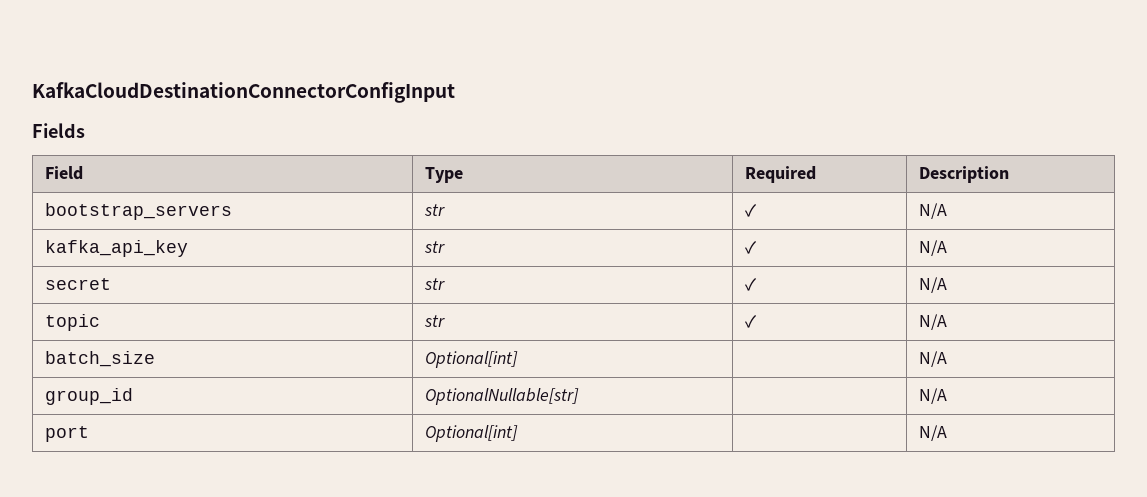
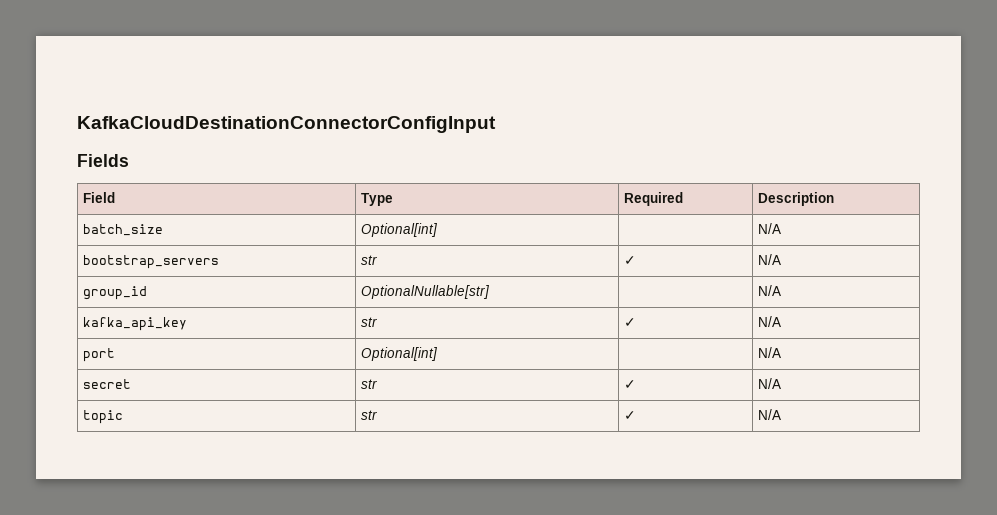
(1009, 174) none -> [83,224,164,236] [361,223,439,237] [758,223,782,234] // batch_size | Optional[int] | | N/A
(947, 211) none -> [83,286,148,300] [361,285,491,299] [758,285,782,296] // group_id | OptionalNullable[str] | | N/A
(947, 248) none -> [83,348,116,362] [361,347,439,361] [758,347,782,358] // port | Optional[int] | | N/A
[44,351,155,367] [424,351,518,368] [918,351,947,367] [44,388,133,405] [424,388,579,405] [918,388,947,404] [44,426,89,442] [424,425,518,442] [918,425,947,441] // batch_size | Optional[int] | | N/A // group_id | OptionalNullable[str] | | N/A // port | Optional[int] | | N/A -> (782, 414) none

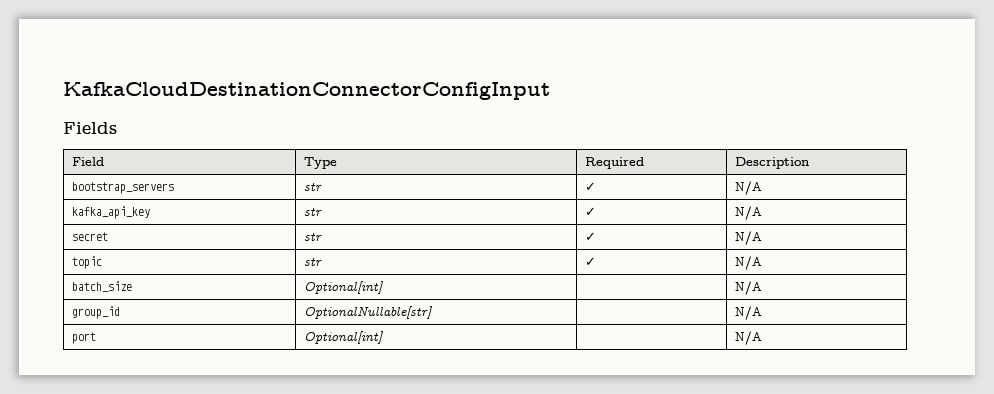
[83,224,164,236] [361,223,439,237] [758,223,782,234] // batch_size | Optional[int] | | N/A -> (810, 163) none
[83,286,148,300] [361,285,491,299] [758,285,782,296] // group_id | OptionalNullable[str] | | N/A -> (763, 188) none
[83,348,116,362] [361,347,439,361] [758,347,782,358] // port | Optional[int] | | N/A -> (763, 213) none
(782, 414) none -> [72,281,133,292] [304,281,384,294] [735,281,763,295] [72,306,121,319] [304,306,433,319] [735,306,763,320] [72,332,97,344] [304,331,384,344] [735,331,763,345] // batch_size | Optional[int] | | N/A // group_id | OptionalNullable[str] | | N/A // port | Optional[int] | | N/A

